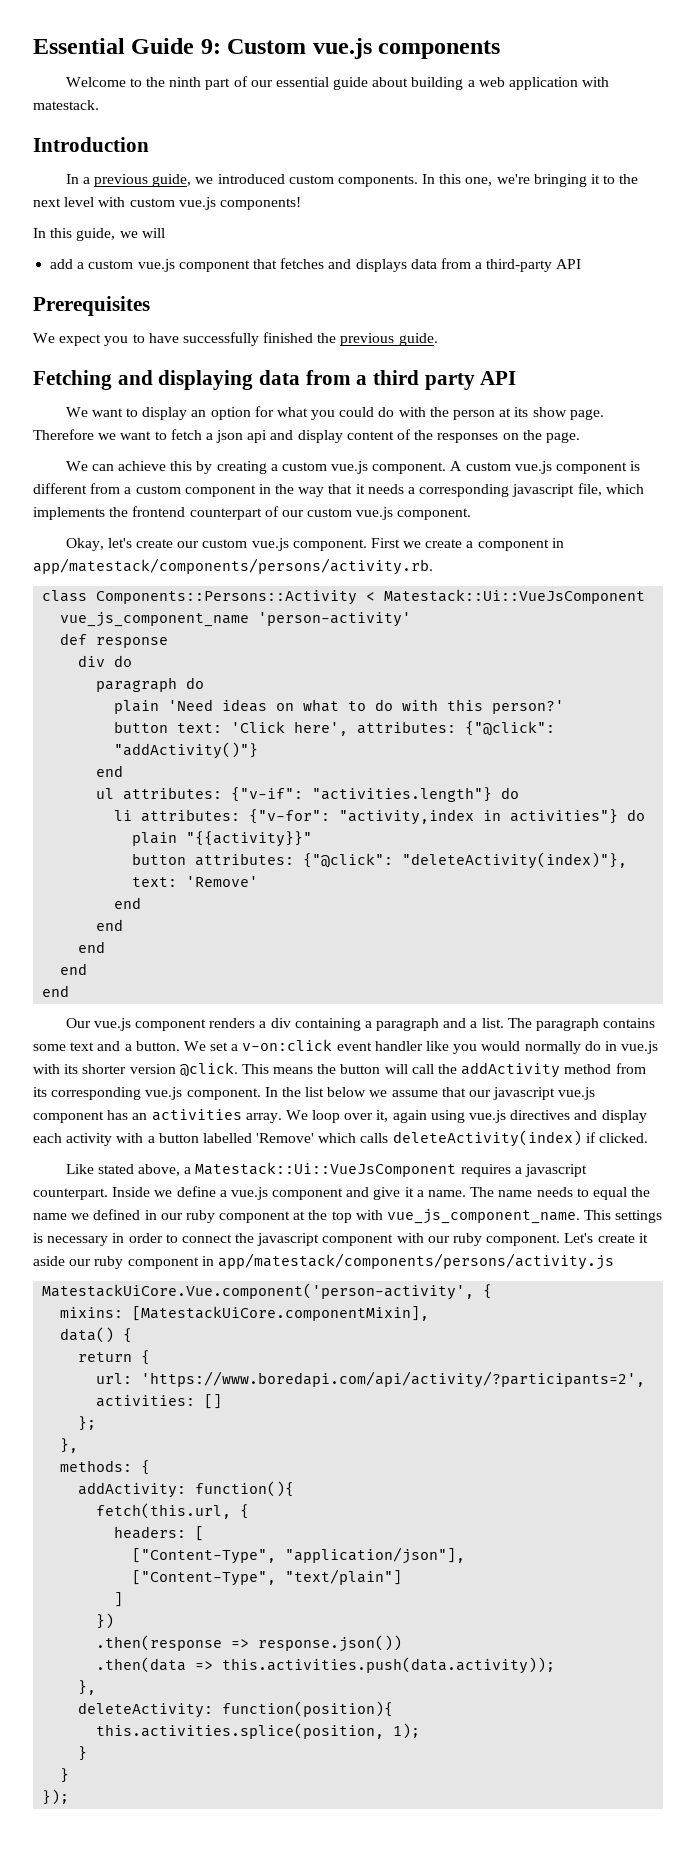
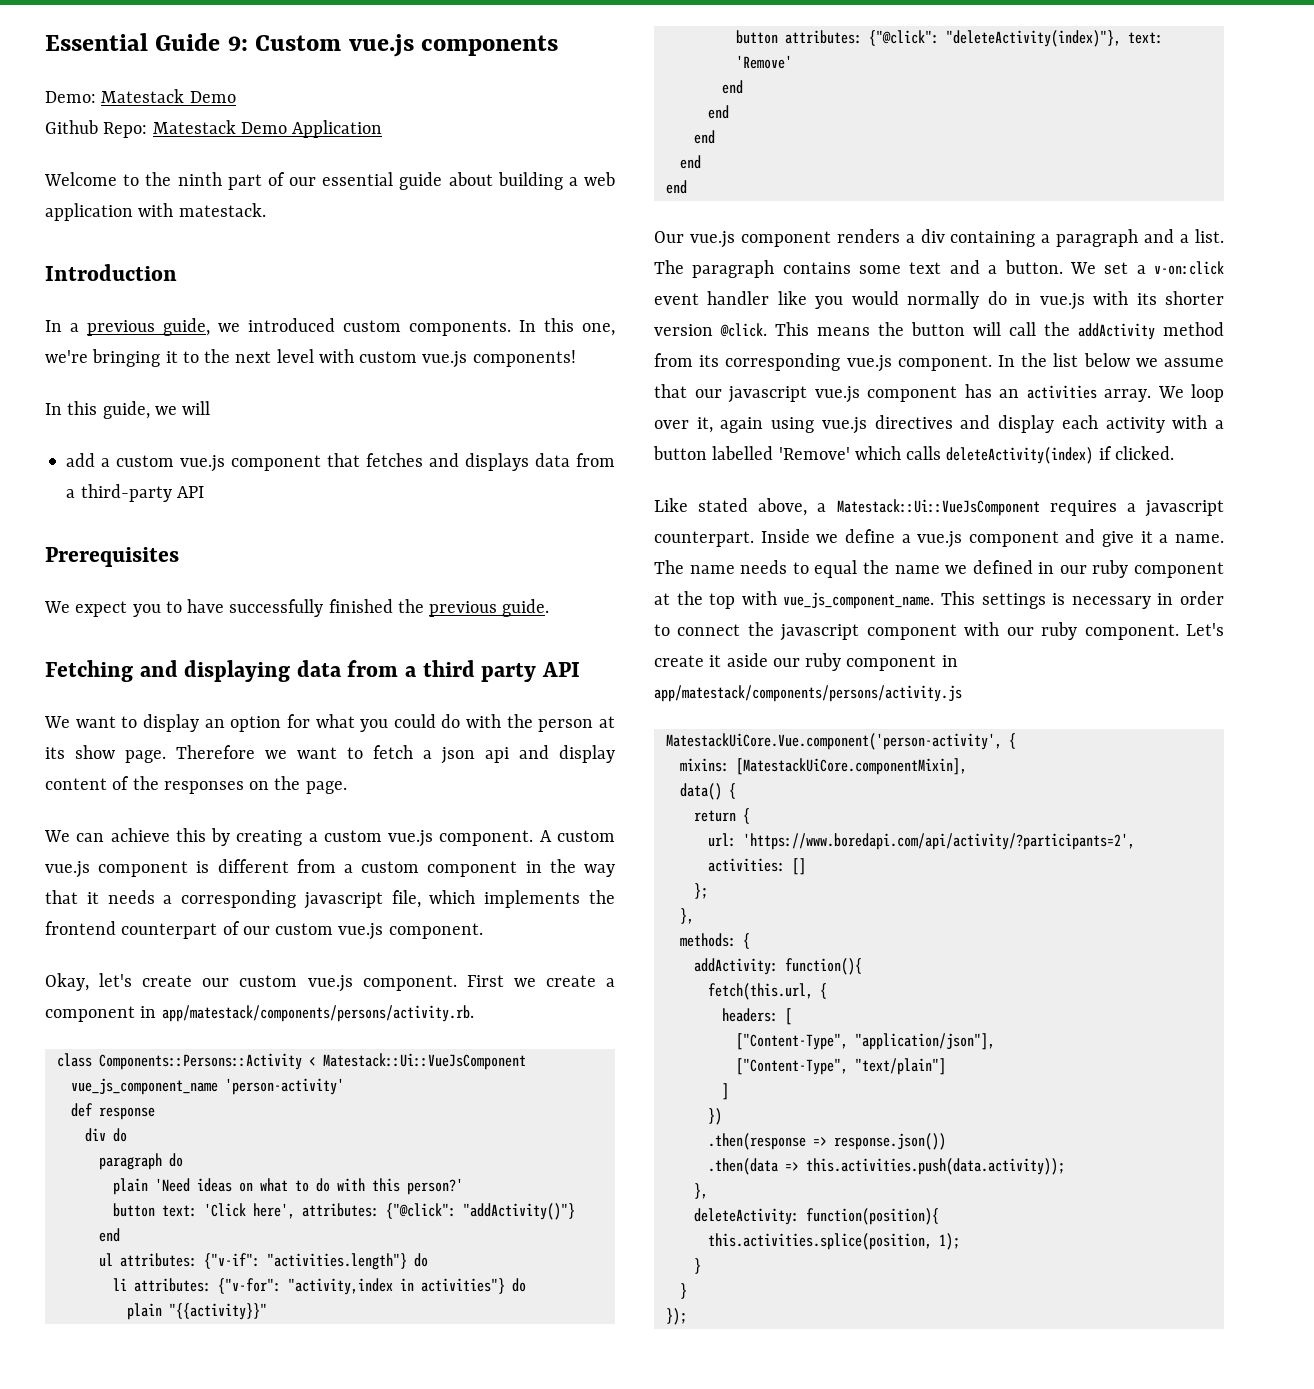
(501, 49) none -> [45,89,236,103] [45,120,383,138] // Demo: Matestack Demo // Github Repo: Matestack Demo Application

